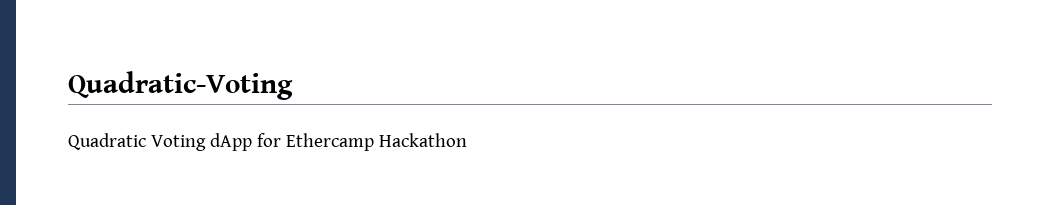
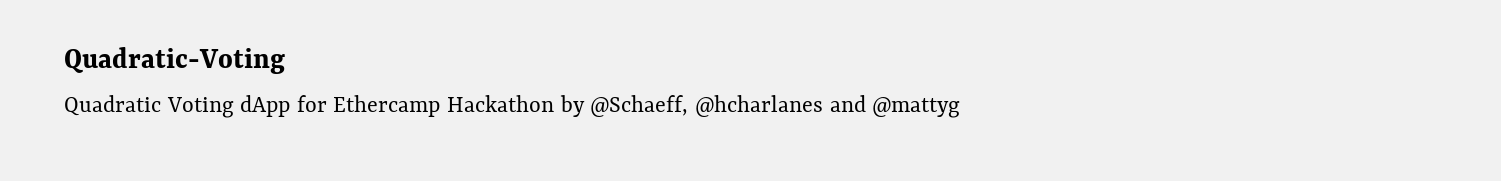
(467, 140) none -> [559,95,961,118] by @Schaeff, @hcharlanes and @mattyg

